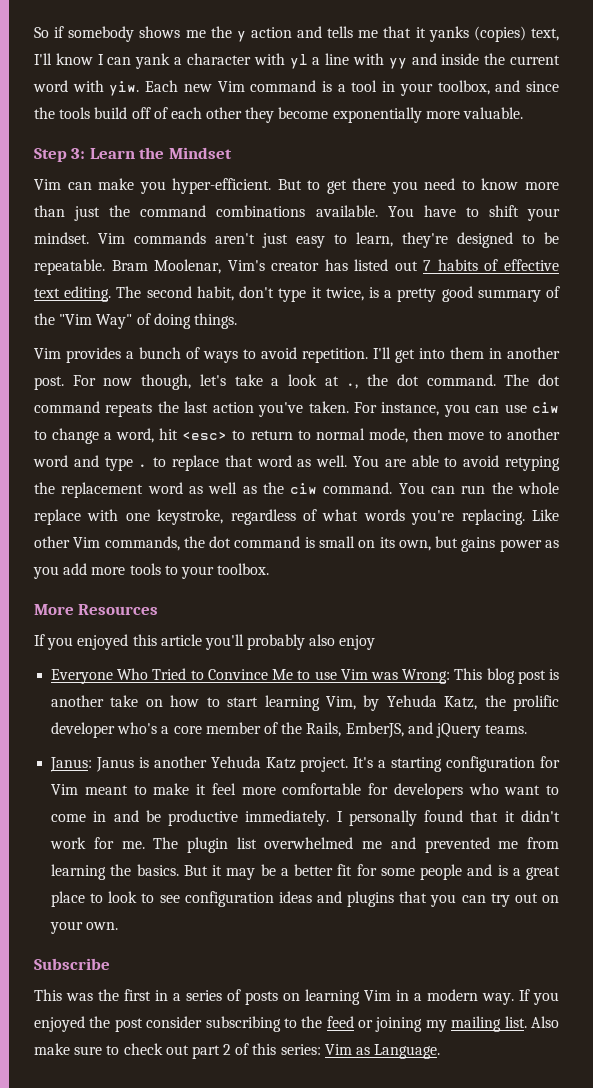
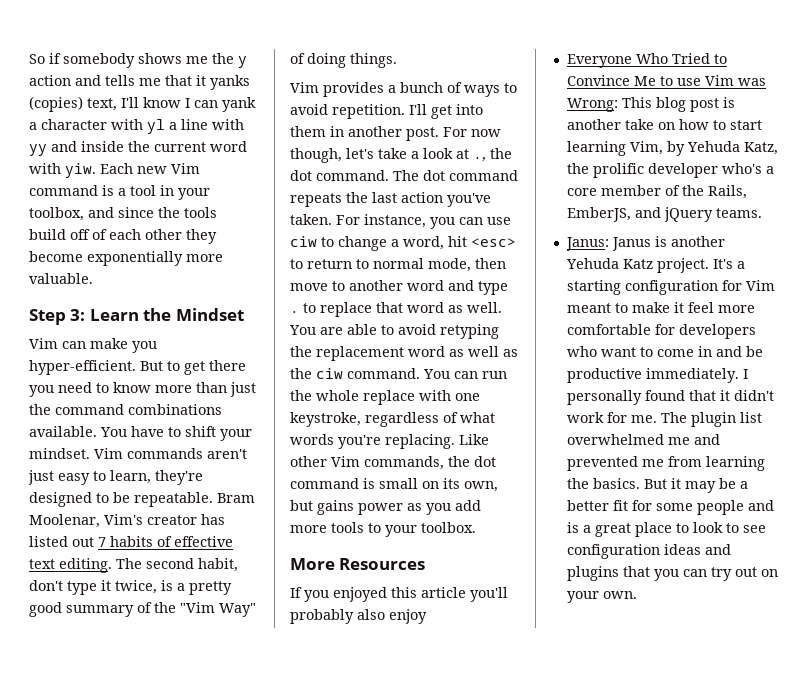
[34,958,110,970] [34,989,559,1005] [34,1016,559,1032] [34,1043,441,1059] // Subscribe // This was the first in a series of posts on learning Vim in a modern way. If you enjoyed the post consider subscribing to the feed or joining my mailing list. Also make sure to check out part 2 of this series: Vim as Language. -> (637, 595) none

